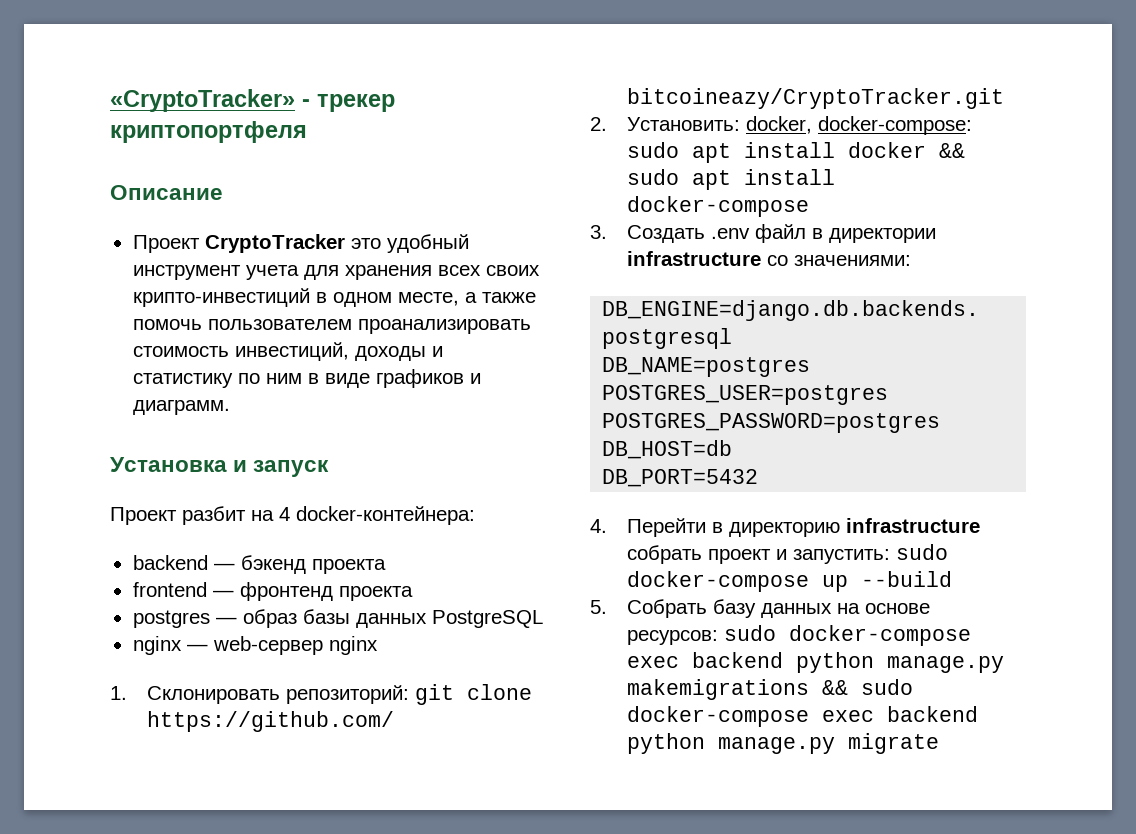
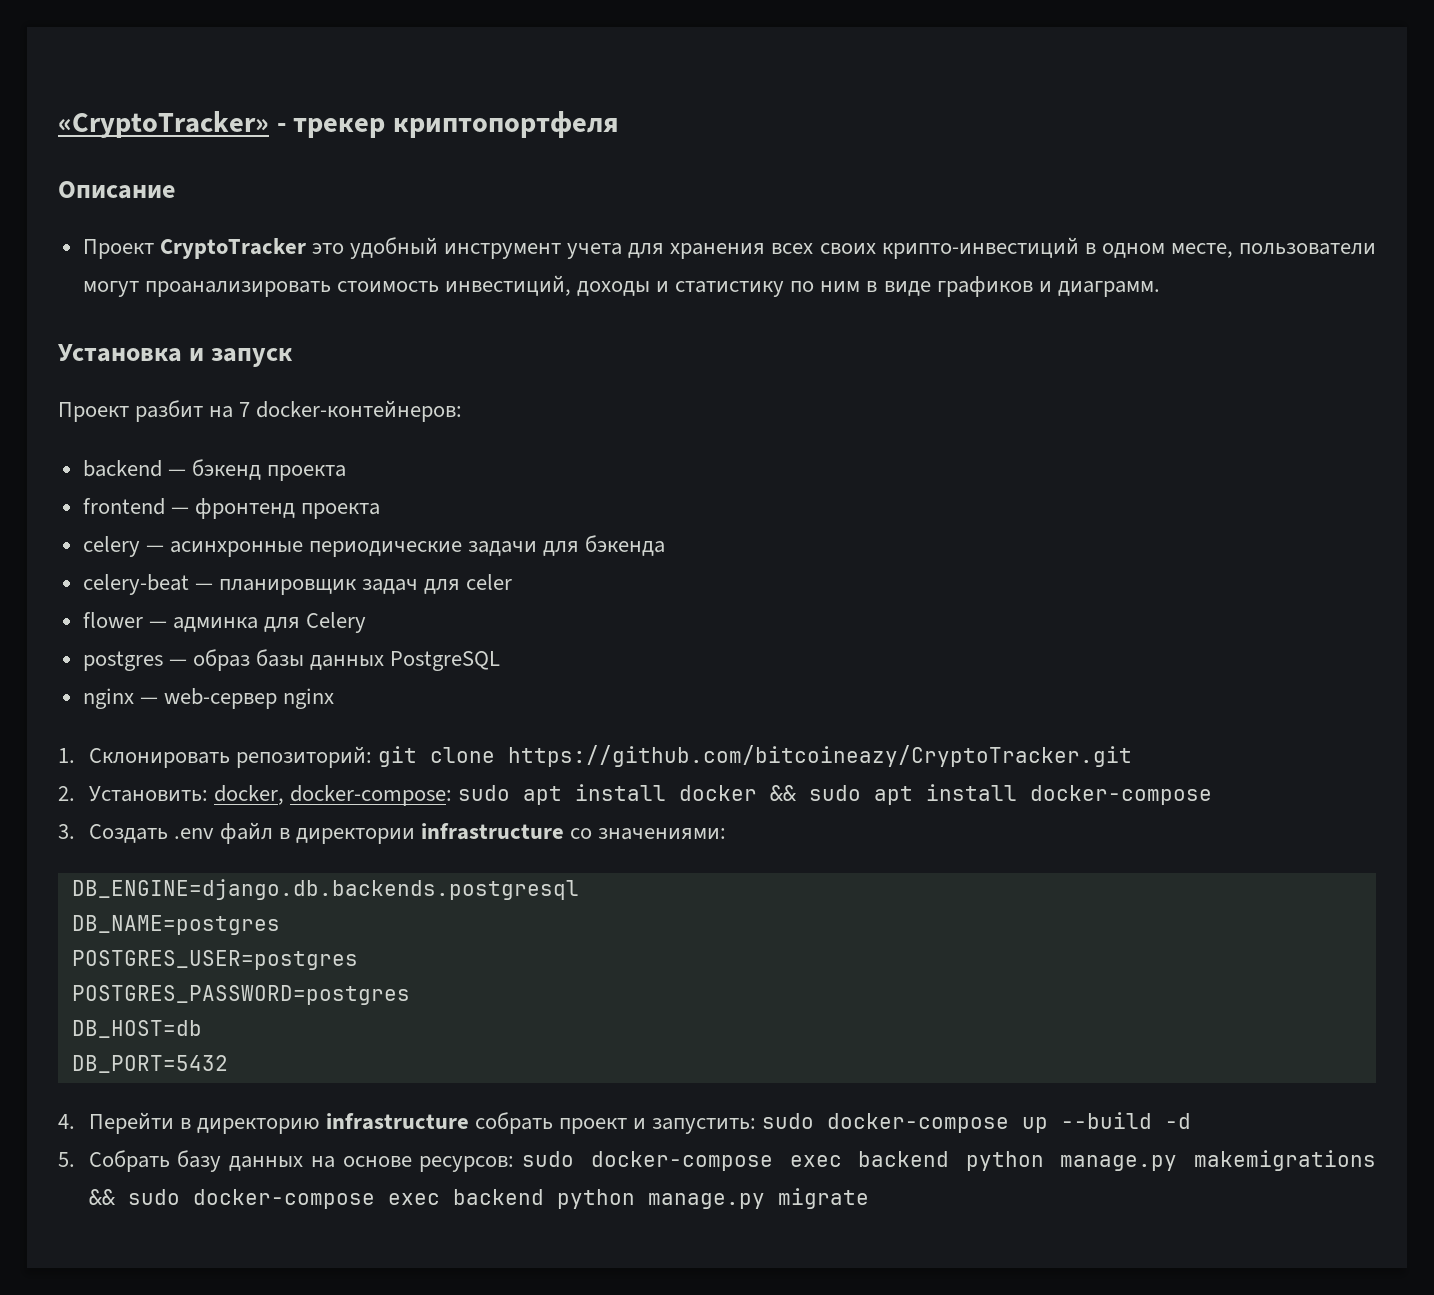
[464,292,536,303] [132,319,352,330] а также помочь пользователем -> [1239,243,1376,255] [82,281,139,297] пользователи могут
[279,506,475,525] 4 docker-контейнера: -> [239,400,463,422] 7 docker-контейнеров:
(413, 593) none -> [82,535,666,557] [82,574,513,595] [82,612,367,633] // celery — асинхронные периодические задачи для бэкенда // celery-beat — планировщик задач для celer // flower — админка для Celery
(953, 579) none -> [1165,1113,1192,1129] -d

